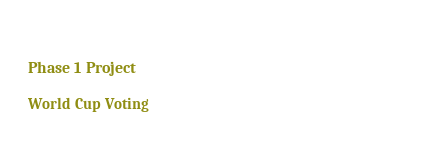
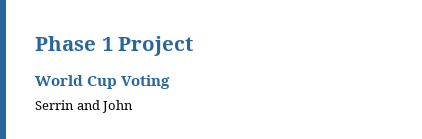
(149, 104) none -> [35,100,134,113] // Serrin and John

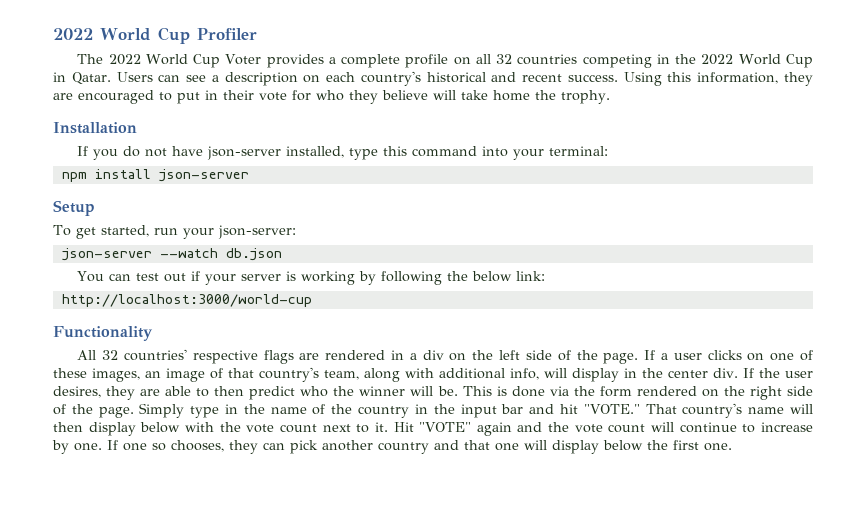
[35,36,194,56] [35,75,171,89] [35,100,134,113] Phase 1 Project // World Cup Voting // Serrin and John -> [53,27,257,44] [77,54,813,68] [53,71,813,86] [53,90,610,104] [53,122,137,134] [77,146,609,160] [61,169,249,182] [53,200,95,216] [53,225,296,239] [61,248,282,261] [77,271,546,285] [61,294,312,307] [53,326,153,341] [77,349,813,364] [53,367,814,382] [53,386,813,400] [53,403,813,418] [53,422,814,436] [52,440,732,454] 2022 World Cup Profiler // The 2022 World Cup Voter provides a complete profile on all 32 countries competing in the 2022 World Cup in Qatar. Users can see a description on each country's historical and recent success. Using this information, they are encouraged to put in their vote for who they believe will take home the trophy. // Installation // If you do not have json-server installed, type this command into your terminal: // npm install json-server // Setup // To get started, run your json-server: // json-server --watch db.json // You can test out if your server is working by following the below link: // http://localhost:3000/world-cup // Functionality // All 32 countries' respective flags are rendered in a div on the left side of the page. If a user clicks on one of these images, an image of that country's team, along with additional info, will display in the center div. If the user desires, they are able to then predict who the winner will be. This is done via the form rendered on the right side of the page. Simply type in the name of the country in the input bar and hit "VOTE." That country's name will then display below with the vote count next to it. Hit "VOTE" again and the vote count will continue to increase by one. If one so chooses, they can pick another country and that one will display below the first one.

